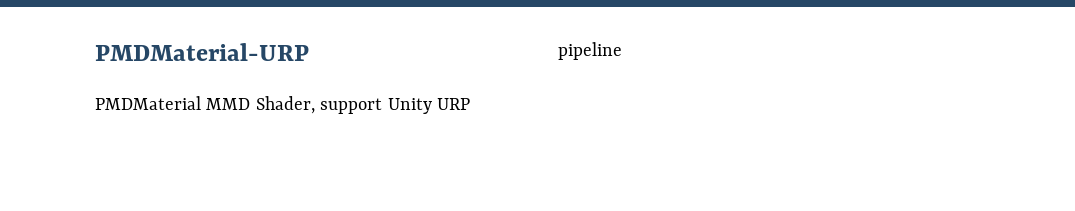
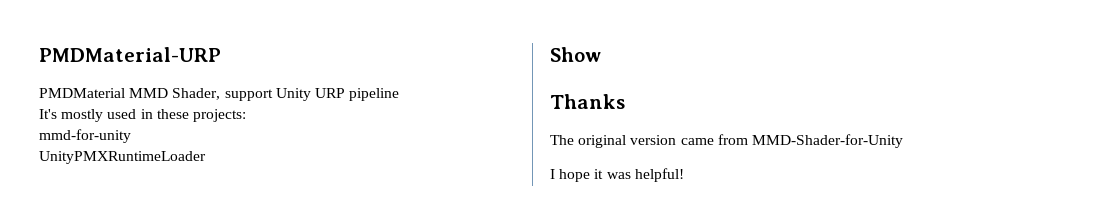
(622, 51) none -> [39,109,246,122] [39,129,131,143] [39,151,206,164] [550,47,601,62] [550,94,625,109] [550,134,903,148] [550,168,684,182] // It's mostly used in these projects: // mmd-for-unity // UnityPMXRuntimeLoader // Show // Thanks // The original version came from MMD-Shader-for-Unity // I hope it was helpful!

